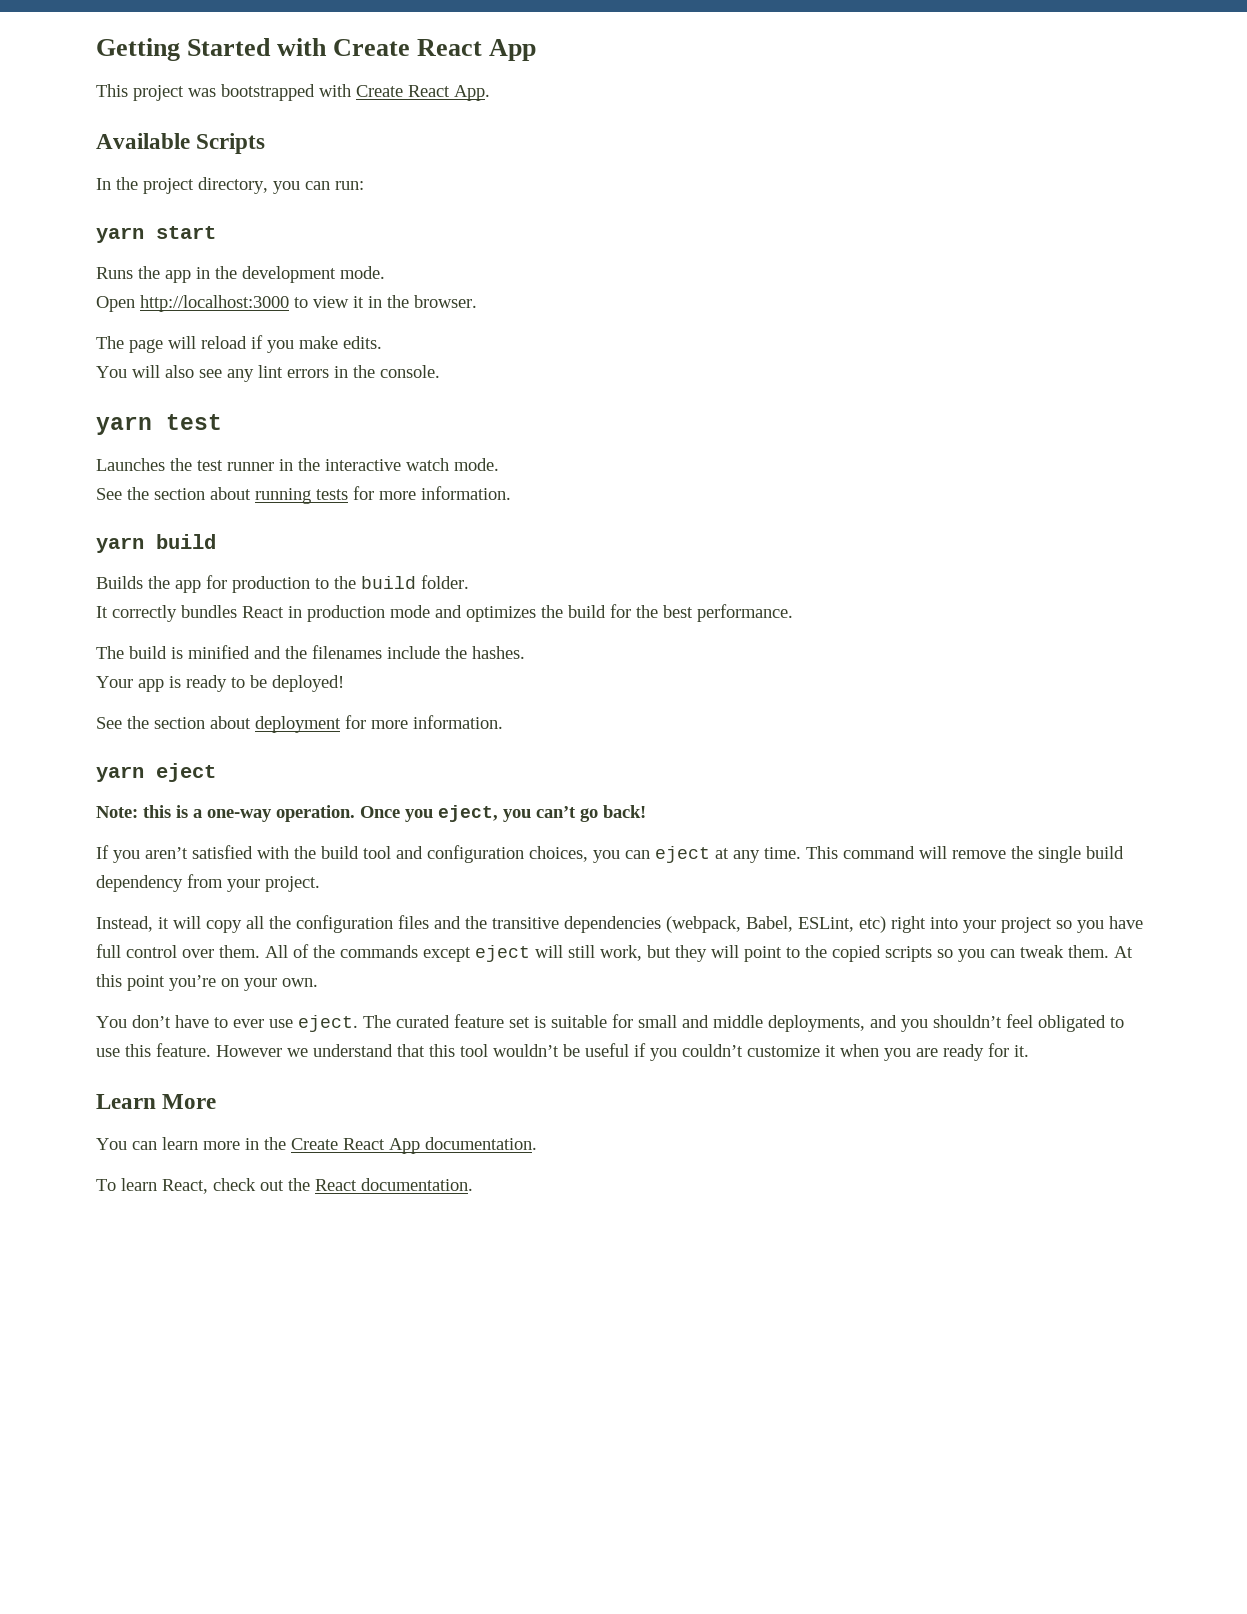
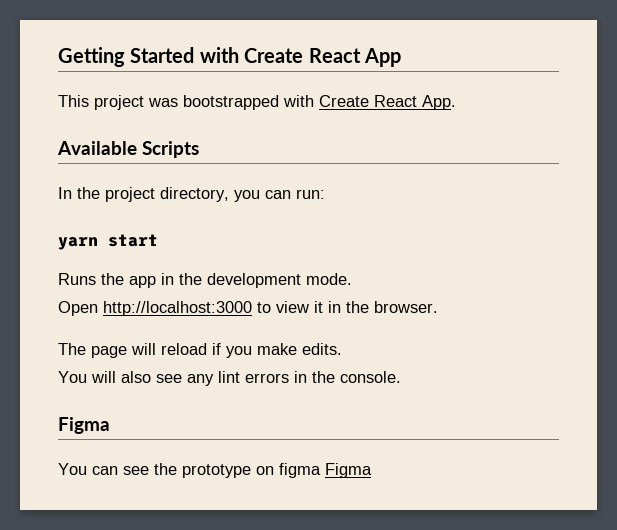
[96,414,222,435] [96,458,499,471] [96,486,511,504] [96,534,216,553] [96,575,469,593] [96,604,793,622] [96,645,525,659] [96,675,344,692] [96,715,503,733] [96,763,216,782] [96,805,646,822] [96,845,1124,863] [96,874,320,892] [96,915,1143,933] [96,944,1133,962] [96,974,318,991] [96,1014,1124,1032] [96,1043,1029,1061] [96,1094,217,1109] [96,1137,537,1154] [96,1178,473,1194] yarn test // Launches the test runner in the interactive watch mode. // See the section about running tests for more information. // yarn build // Builds the app for production to the build folder. // It correctly bundles React in production mode and optimizes the build for the best performance. // The build is minified and the filenames include the hashes. // Your app is ready to be deployed! // See the section about deployment for more information. // yarn eject // Note: this is a one-way operation. Once you eject, you can’t go back! // If you aren’t satisfied with the build tool and configuration choices, you can eject at any time. This command will remove the single build dependency from your project. // Instead, it will copy all the configuration files and the transitive dependencies (webpack, Babel, ESLint, etc) right into your project so you have full control over them. All of the commands except eject will still work, but they will point to the copied scripts so you can tweak them. At this point you’re on your own. // You don’t have to ever use eject. The curated feature set is suitable for small and middle deployments, and you shouldn’t feel obligated to use this feature. However we understand that this tool wouldn’t be useful if you couldn’t customize it when you are ready for it. // Learn More // You can learn more in the Create React App documentation. // To learn React, check out the React documentation. -> [58,417,110,434] [58,463,372,478] Figma // You can see the prototype on figma Figma

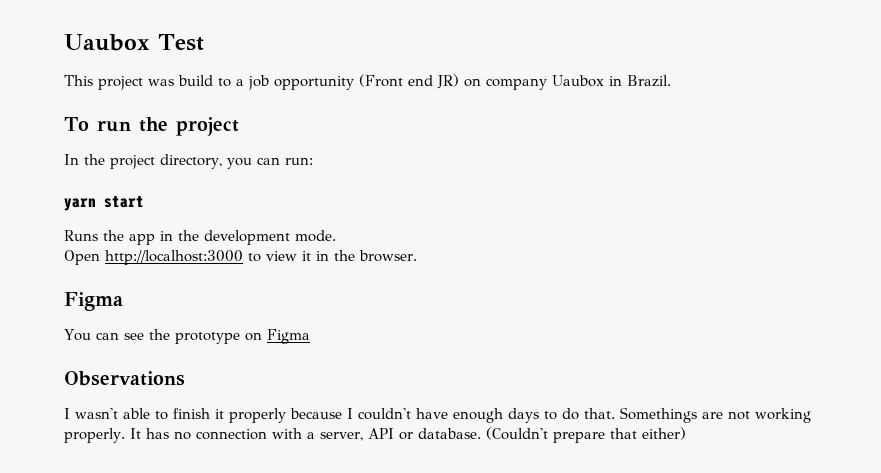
[58,47,401,67] [58,95,456,110] [57,141,199,158] Getting Started with Create React App // This project was bootstrapped with Create React App. // Available Scripts -> [64,34,204,51] [64,74,671,90] [64,117,239,136] Uaubox Test // This project was build to a job opportunity (Front end JR) on company Uaubox in Brazil. // To run the project
[58,343,342,358] [58,371,401,386] // The page will reload if you make edits. // You will also see any lint errors in the console. -> (417, 256) none
[279,463,372,478] figma Figma -> [266,329,310,344] [64,371,185,386] [64,407,811,423] [64,427,686,443] Figma // Observations // I wasn't able to finish it properly because I couldn't have enough days to do that. Somethings are not working properly. It has no connection with a server, API or database. (Couldn't prepare that either)

